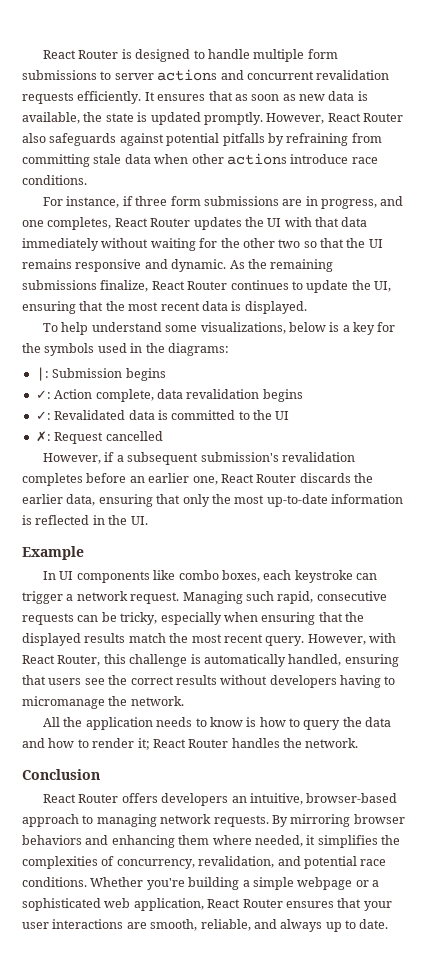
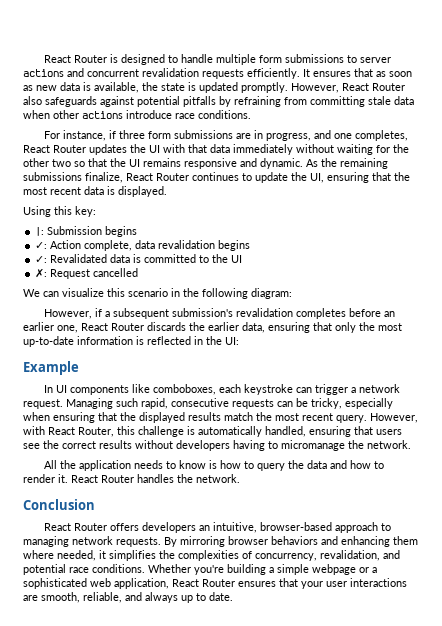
[43,322,396,335] [22,343,229,356] To help understand some visualizations, below is a key for the symbols used in the diagrams: -> [23,206,96,217] Using this key:
(163, 436) none -> [23,288,292,299] // We can visualize this scenario in the following diagram:
[130,516,148,525] UI. -> [225,337,239,345] UI:
[178,570,260,582] combo boxes, -> [153,384,217,395] comboboxes,
[137,738,150,750] it; -> [58,474,68,483] it.

